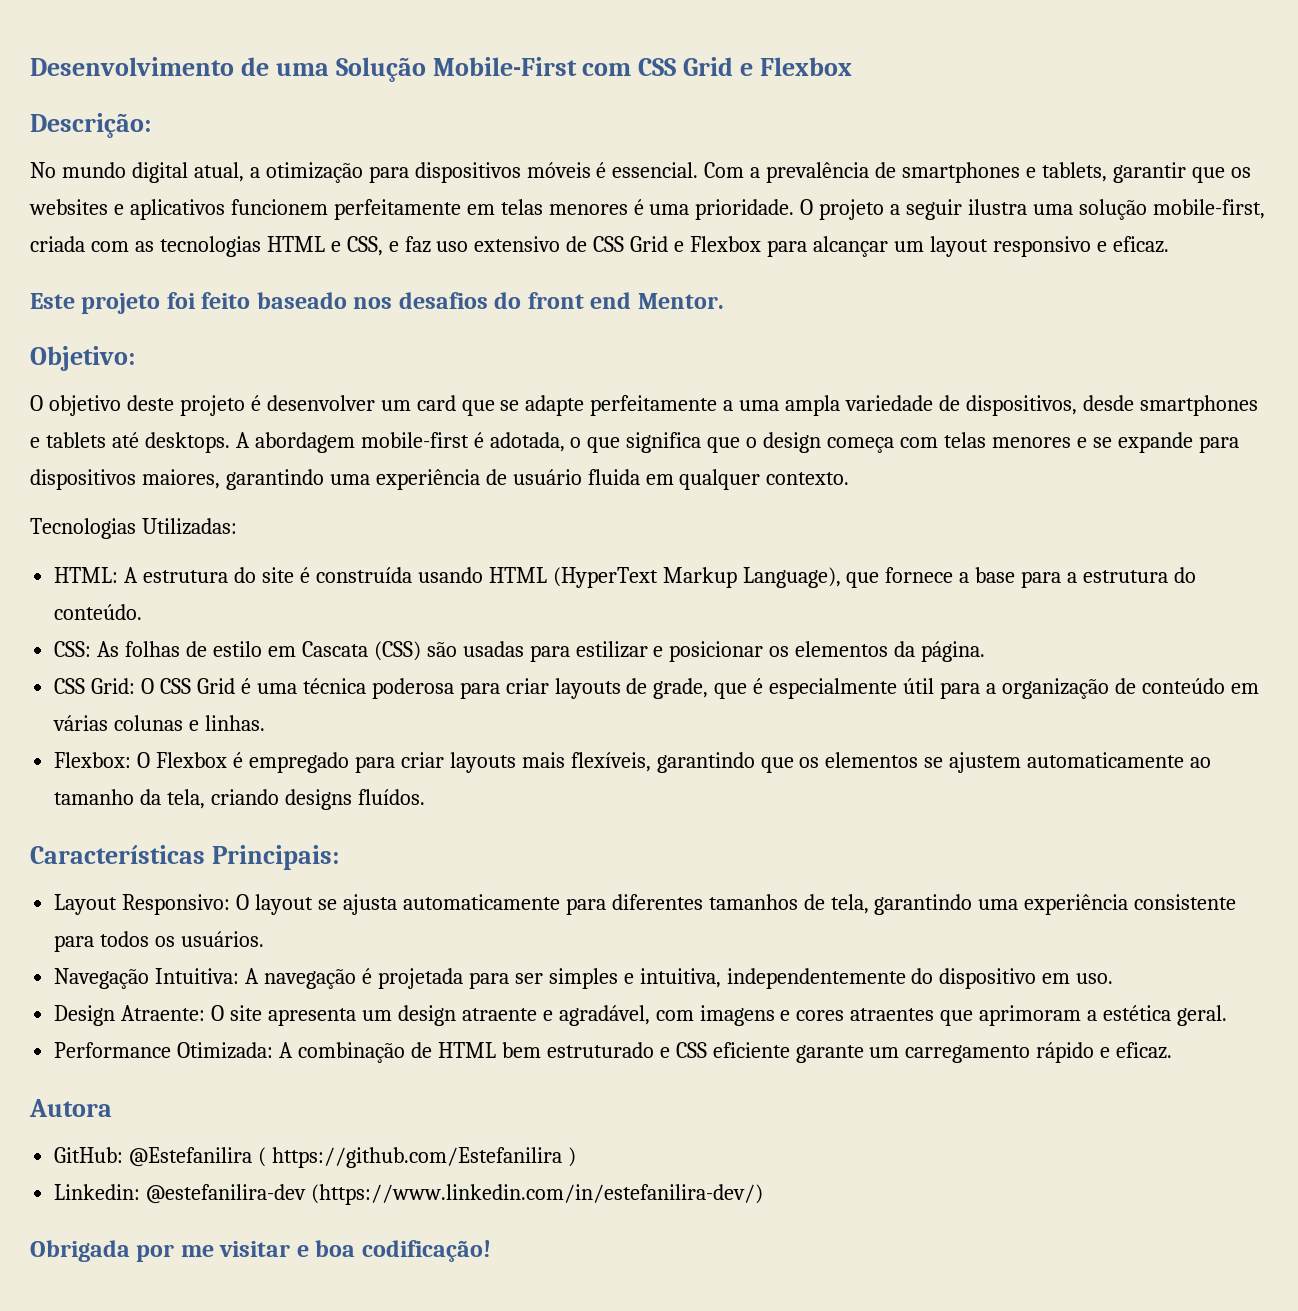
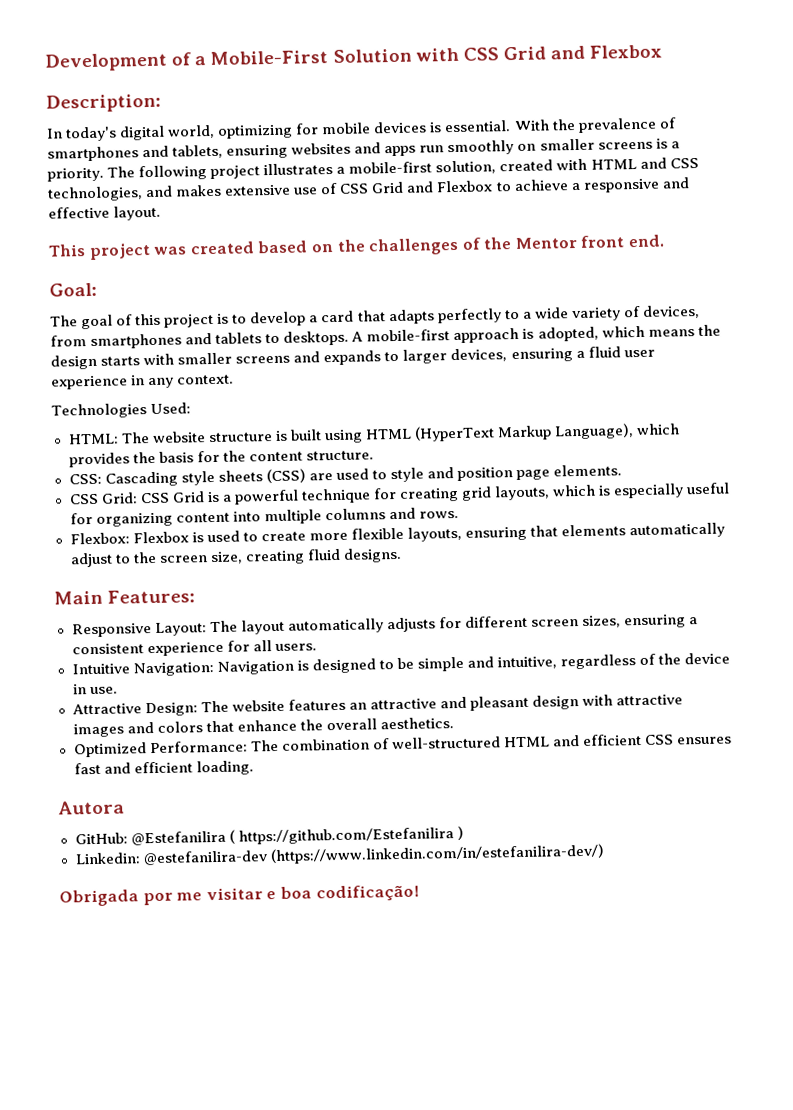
[30,57,754,82] Desenvolvimento de uma Solução Mobile-First com CSS Grid e -> [45,45,586,72] Development of a Mobile-First Solution with CSS Grid and
[30,113,151,138] [30,162,1251,183] [29,199,1265,220] [30,236,1169,257] [30,292,724,314] [30,346,135,371] [30,395,1258,416] [30,432,1239,453] [30,469,850,490] [30,518,237,539] [54,567,1197,588] [54,604,143,620] [54,641,986,662] Descrição: // No mundo digital atual, a otimização para dispositivos móveis é essencial. Com a prevalência de smartphones e tablets, garantir que os websites e aplicativos funcionem perfeitamente em telas menores é uma prioridade. O projeto a seguir ilustra uma solução mobile-first, criada com as tecnologias HTML e CSS, e faz uso extensivo de CSS Grid e Flexbox para alcançar um layout responsivo e eficaz. // Este projeto foi feito baseado nos desafios do front end Mentor. // Objetivo: // O objetivo deste projeto é desenvolver um card que se adapte perfeitamente a uma ampla variedade de dispositivos, desde smartphones e tablets até desktops. A abordagem mobile-first é adotada, o que significa que o design começa com telas menores e se expande para dispositivos maiores, garantindo uma experiência de usuário fluida em qualquer contexto. // Tecnologias Utilizadas: // HTML: A estrutura do site é construída usando HTML (HyperText Markup Language), que fornece a base para a estrutura do conteúdo. // CSS: As folhas de estilo em Cascata (CSS) são usadas para estilizar e posicionar os elementos da página. -> [46,93,161,113] [46,117,677,142] [47,138,680,162] [47,157,699,182] [47,177,690,202] [48,205,162,221] [48,234,665,261] [49,282,97,297] [50,305,700,330] [50,324,721,349] [50,346,655,370] [51,374,235,390] [51,402,192,419] [67,423,681,445] [68,450,374,468] [68,464,623,487] Description: // In today's digital world, optimizing for mobile devices is essential. With the prevalence of smartphones and tablets, ensuring websites and apps run smoothly on smaller screens is a priority. The following project illustrates a mobile-first solution, created with HTML and CSS technologies, and makes extensive use of CSS Grid and Flexbox to achieve a responsive and effective layout. // This project was created based on the challenges of the Mentor front end. // Goal: // The goal of this project is to develop a card that adapts perfectly to a wide variety of devices, from smartphones and tablets to desktops. A mobile-first approach is adopted, which means the design starts with smaller screens and expands to larger devices, ensuring a fluid user experience in any context. // Technologies Used: // HTML: The website structure is built using HTML (HyperText Markup Language), which provides the basis for the content structure. // CSS: Cascading style sheets (CSS) are used to style and position page elements.
[141,678,1259,699] [53,715,266,731] [54,752,1212,773] [54,789,425,810] [30,845,339,870] [54,894,1237,915] [54,931,265,952] [54,968,1114,989] [54,1005,1228,1026] [54,1042,1173,1063] O CSS Grid é uma técnica poderosa para criar layouts de grade, que é especialmente útil para a organização de conteúdo em várias colunas e linhas. // Flexbox: O Flexbox é empregado para criar layouts mais flexíveis, garantindo que os elementos se ajustem automaticamente ao tamanho da tela, criando designs fluídos. // Características Principais: // Layout Responsivo: O layout se ajusta automaticamente para diferentes tamanhos de tela, garantindo uma experiência consistente para todos os usuários. // Navegação Intuitiva: A navegação é projetada para ser simples e intuitiva, independentemente do dispositivo em uso. // Design Atraente: O site apresenta um design atraente e agradável, com imagens e cores atraentes que aprimoram a estética geral. // Performance Otimizada: A combinação de HTML bem estruturado e CSS eficiente garante um carregamento rápido e eficaz. -> [139,482,731,505] [69,507,459,527] [69,522,726,545] [69,547,402,568] [54,589,196,605] [71,614,699,638] [71,640,317,657] [71,652,731,677] [72,684,118,695] [71,694,684,717] [72,717,454,738] [73,734,732,758] [73,760,254,776] CSS Grid is a powerful technique for creating grid layouts, which is especially useful for organizing content into multiple columns and rows. // Flexbox: Flexbox is used to create more flexible layouts, ensuring that elements automatically adjust to the screen size, creating fluid designs. // Main Features: // Responsive Layout: The layout automatically adjusts for different screen sizes, ensuring a consistent experience for all users. // Intuitive Navigation: Navigation is designed to be simple and intuitive, regardless of the device in use. // Attractive Design: The website features an attractive and pleasant design with attractive images and colors that enhance the overall aesthetics. // Optimized Performance: The combination of well-structured HTML and efficient CSS ensures fast and efficient loading.

